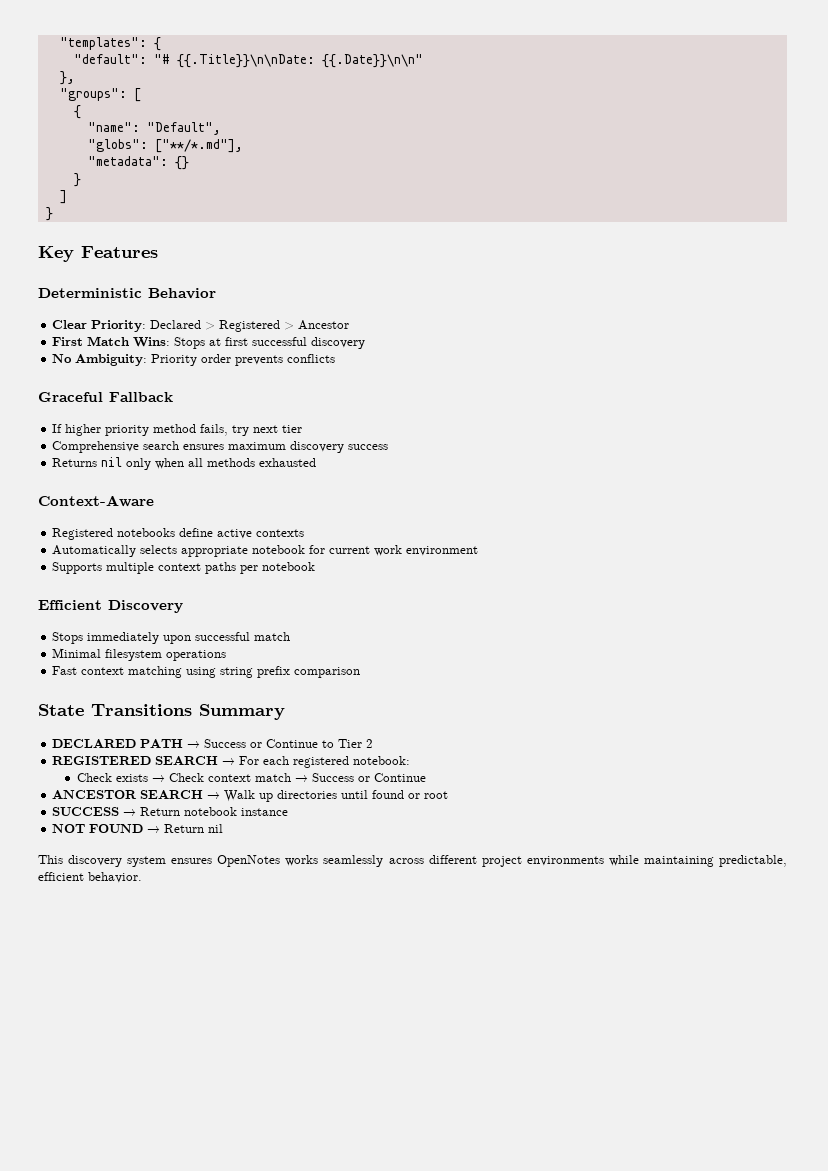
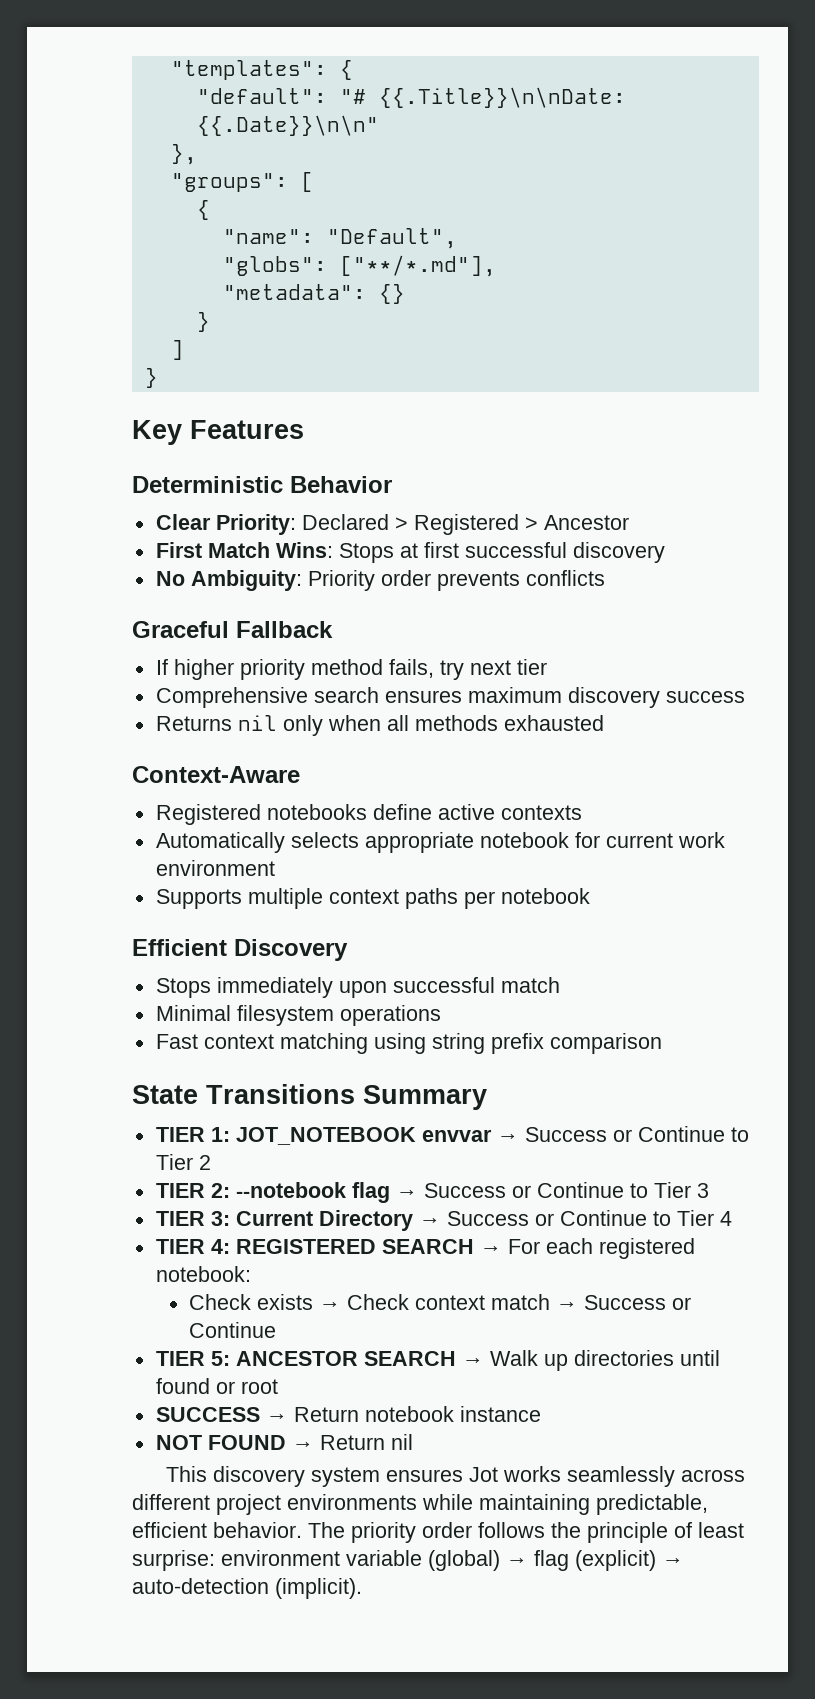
[52,739,184,748] DECLARED PATH -> [155,1127,492,1145] TIER 1: JOT_NOTEBOOK envvar
(374, 743) none -> [155,1182,709,1203] [155,1210,732,1231] [155,1239,230,1254] TIER 2: --notebook flag → Success or Continue to Tier 3 // TIER 3: Current Directory → Success or Continue to Tier 4 // TIER 4:
(426, 777) none -> [155,1351,230,1366] TIER 5:
[217,855,281,867] OpenNotes -> [469,1467,499,1482] Jot
(142, 877) none -> [308,1522,744,1543] [132,1550,684,1571] [132,1578,362,1599] The priority order follows the principle of least surprise: environment variable (global) → flag (explicit) → auto-detection (implicit).

